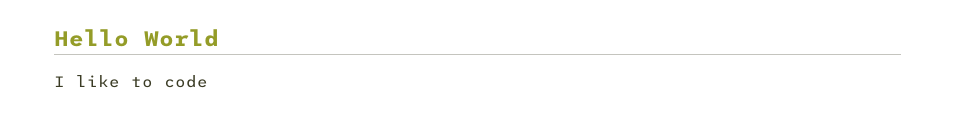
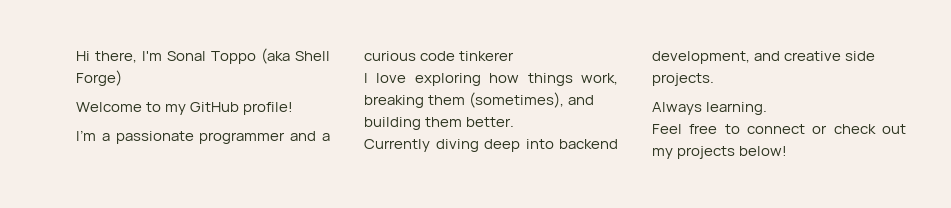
[54,29,219,47] [54,75,208,88] Hello World // I like to code -> [76,48,330,64] [76,70,122,86] [76,102,294,115] [76,130,330,144] [364,51,515,61] [364,73,618,86] [364,92,595,108] [364,117,515,130] [364,139,618,152] [652,51,876,64] [652,73,714,86] [652,102,768,115] [652,124,906,134] [652,146,788,159] Hi there, I'm Sonal Toppo (aka Shell Forge) // Welcome to my GitHub profile! // I’m a passionate programmer and a curious code tinkerer // I love exploring how things work, breaking them (sometimes), and building them better. // Currently diving deep into backend development, and creative side projects. // Always learning. // Feel free to connect or check out my projects below!

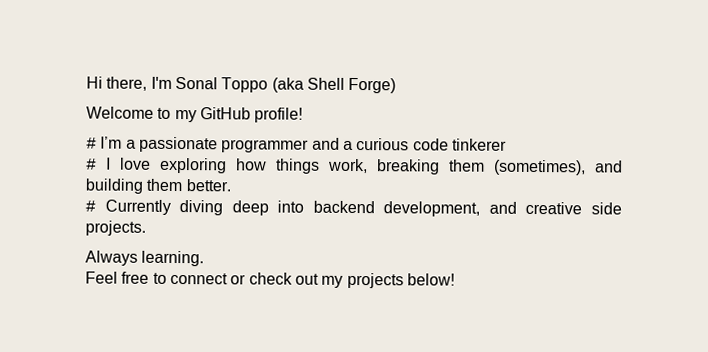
(294, 108) none -> [86,137,97,149] #
(515, 56) none -> [86,158,97,170] #
(515, 122) none -> [85,200,96,212] #

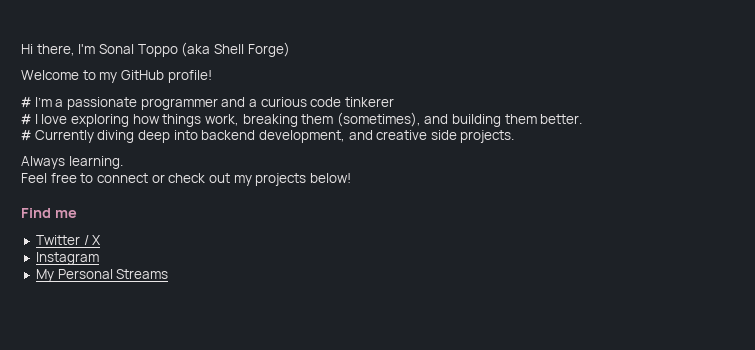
(455, 279) none -> [21,208,77,218] [35,235,102,245] [35,252,99,265] [35,269,169,282] // Find me // Twitter / X // Instagram // My Personal Streams

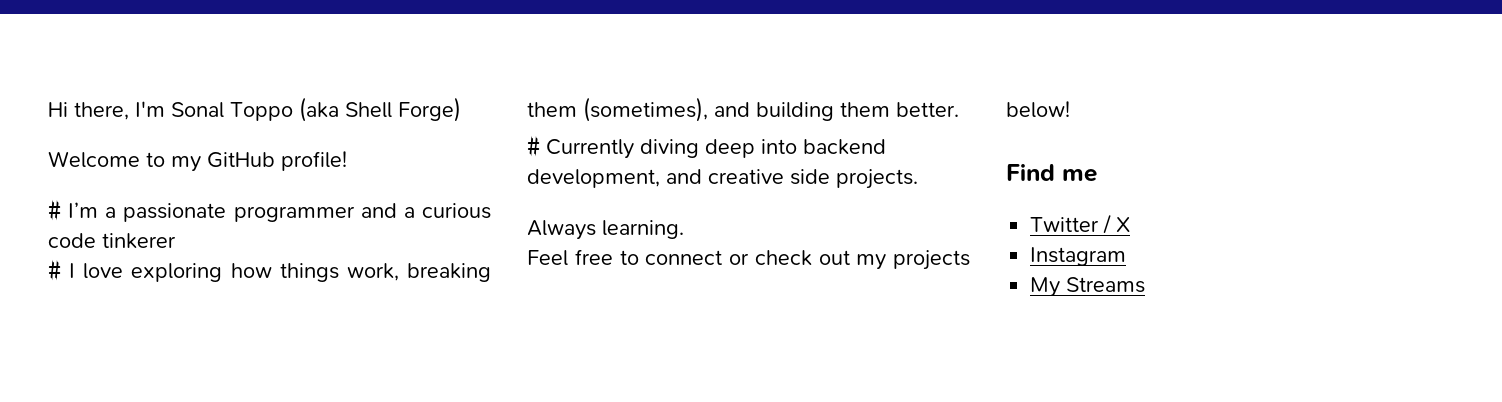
[57,269,113,279] Personal -> (1061, 287) none

